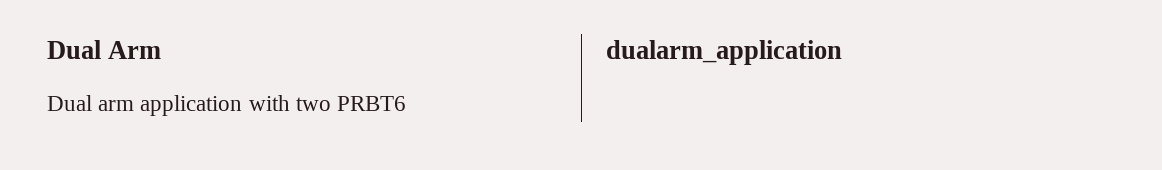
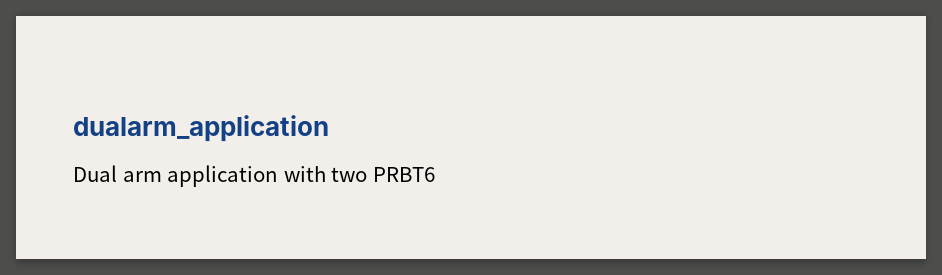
[47,40,162,59] Dual Arm -> [73,115,329,142] dualarm_application
[606,40,842,65] // dualarm_application -> (435, 174) none

